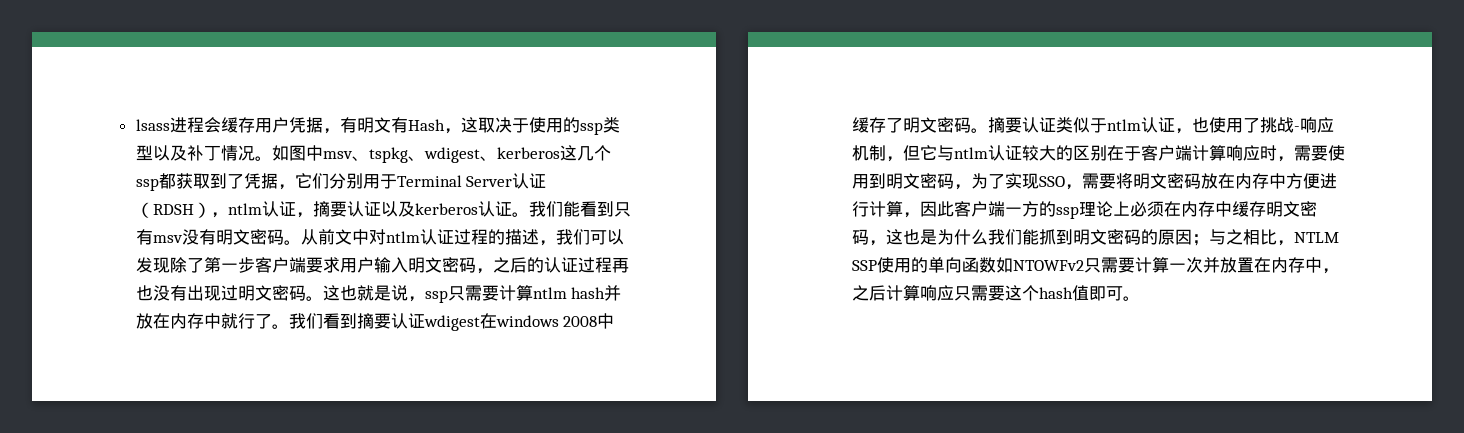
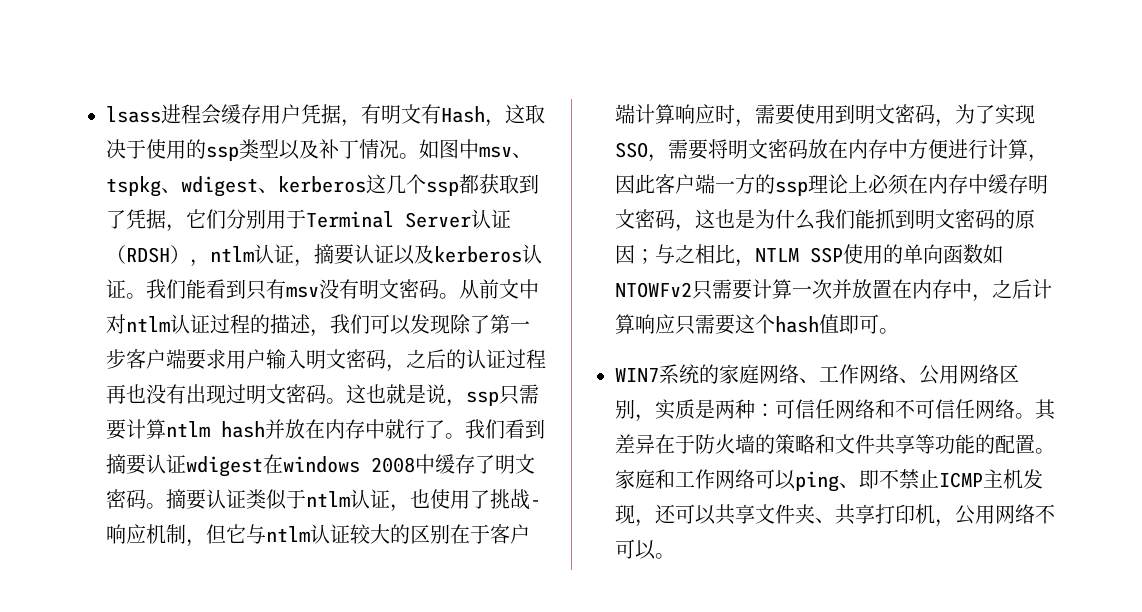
(1140, 298) none -> [615,364,1019,385] [615,399,1056,422] [615,434,1055,455] [615,469,1043,492] [615,504,1055,527] [615,539,675,560] // WIN7系统的家庭网络、工作网络、公用网络区别，实质是两种：可信任网络和不可信任网络。其差异在于防火墙的策略和文件共享等功能的配置。家庭和工作网络可以ping、即不禁止ICMP主机发现，还可以共享文件夹、共享打印机，公用网络不可以。

